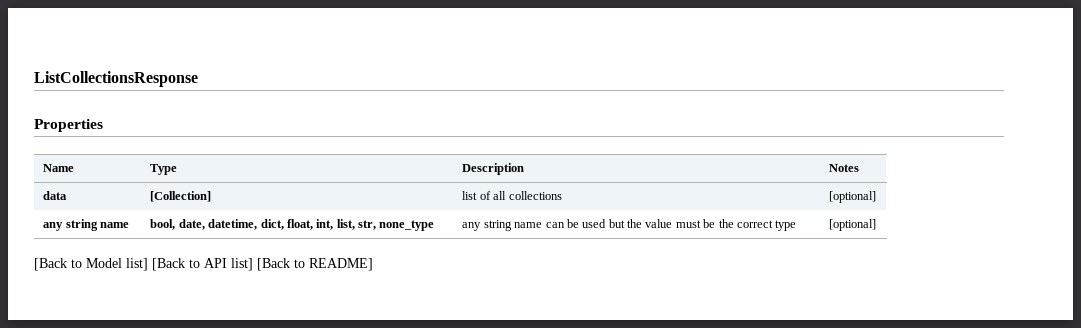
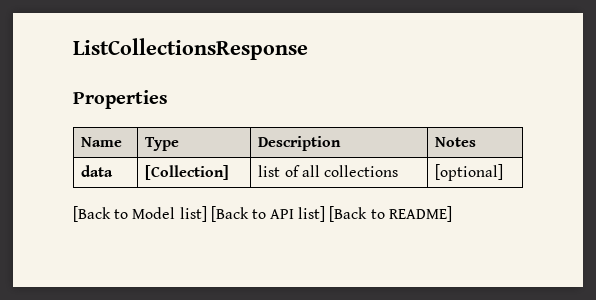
[43,219,130,231] [150,219,435,231] [462,219,797,231] [829,219,877,231] // any string name | bool, date, datetime, dict, float, int, list, str, none_type | any string name can be used but the value must be the correct type | [optional] -> (504, 172) none

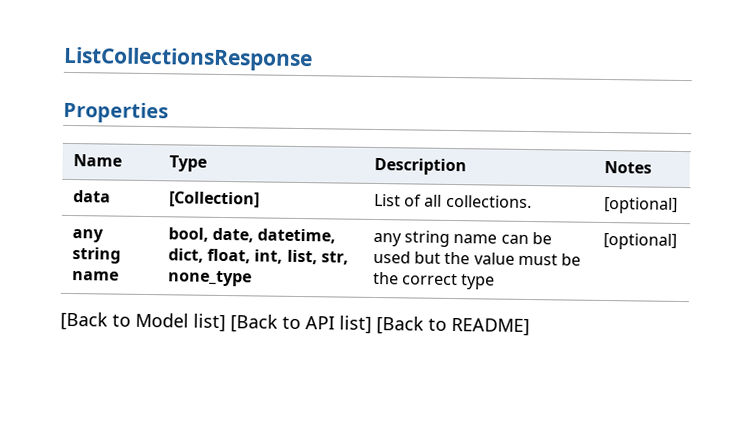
[258,165,281,177] list -> [373,193,401,207] List
[324,165,399,177] collections -> [445,194,532,209] [603,196,678,214] [71,229,104,243] [71,247,121,264] [71,271,119,281] [167,227,337,244] [167,248,349,265] [167,270,252,287] [372,230,552,247] [372,250,582,266] [372,271,496,290] collections. | [optional] // any string name | bool, date, datetime, dict, float, int, list, str, none_type | any string name can be used but the value must be the correct type

